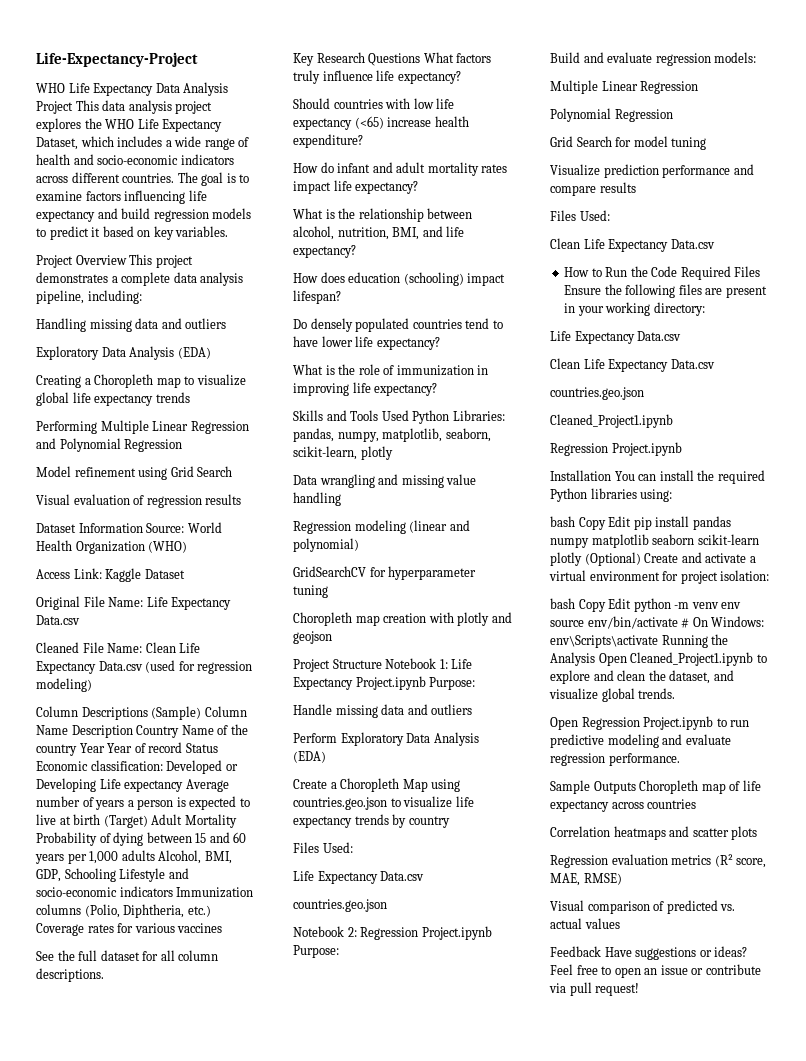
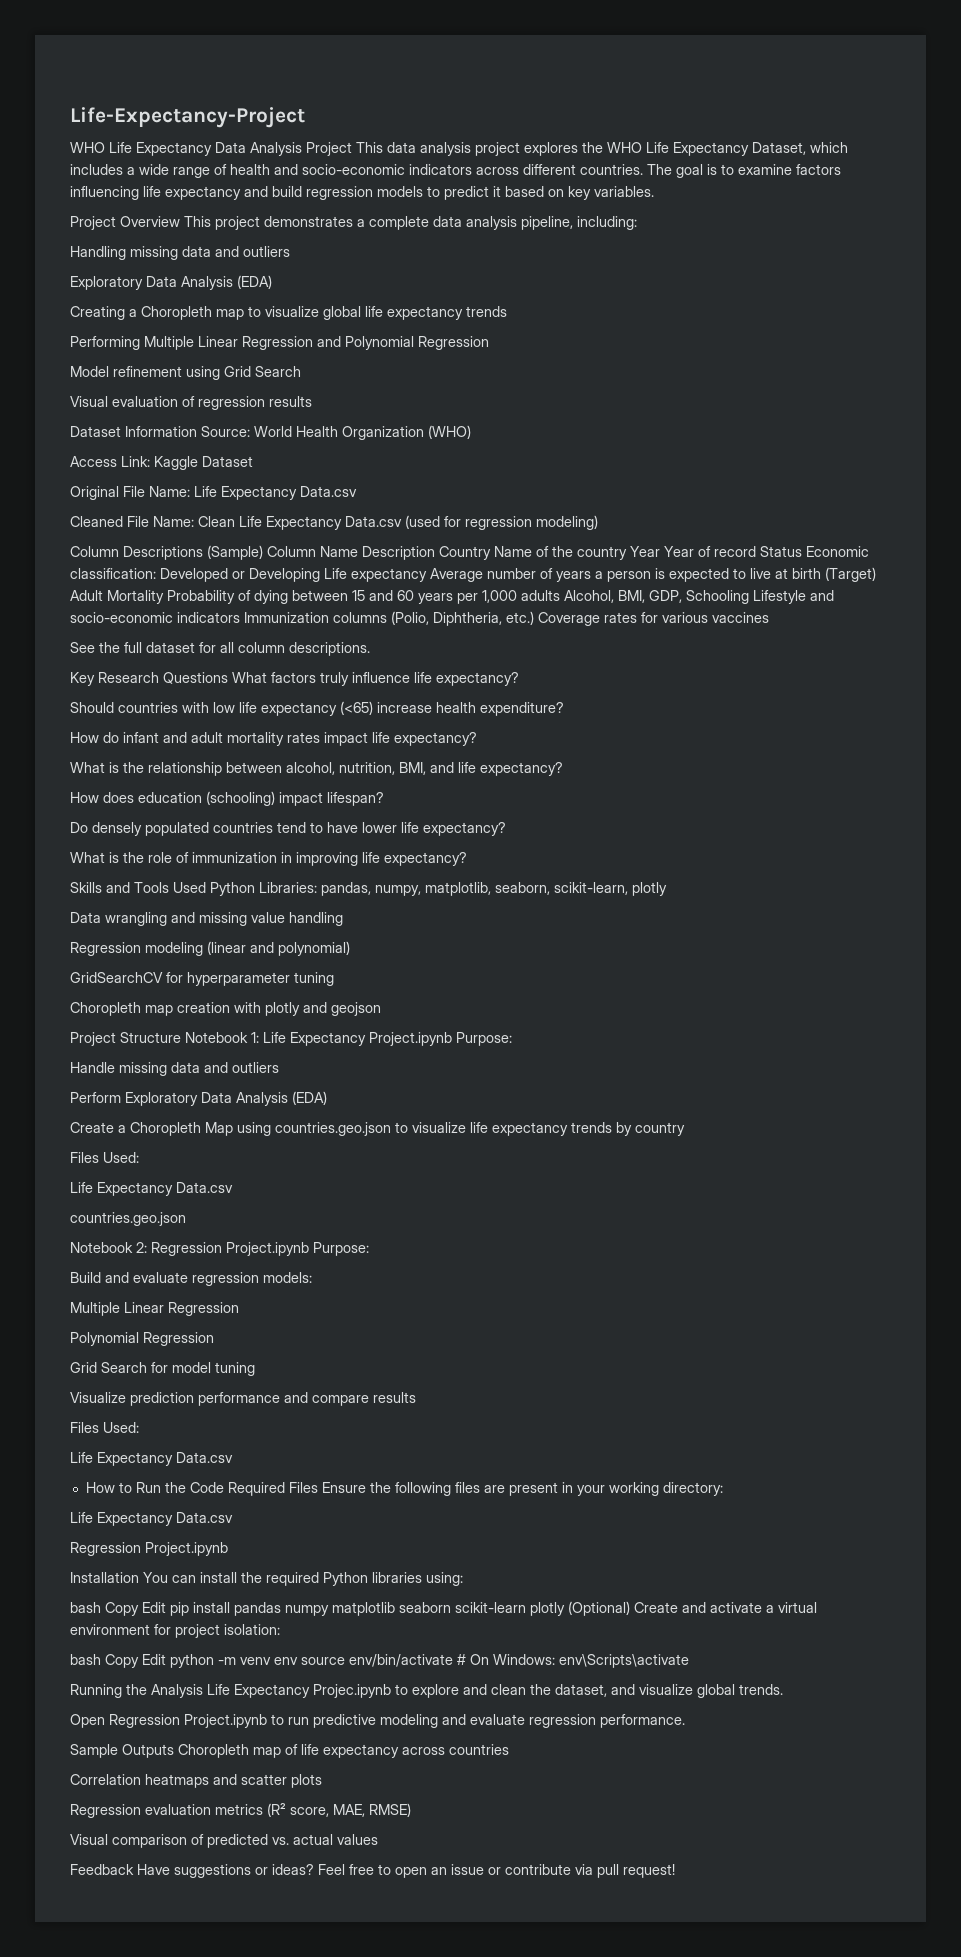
[550,238,580,249] Clean -> (139, 1427) none
[550,358,715,372] [550,387,644,400] [550,414,673,428] // Clean Life Expectancy Data.csv // countries.geo.json // Cleaned_Project1.ipynb -> (233, 1517) none
(658, 641) none -> (689, 1661) //
[598,652,754,666] Open Cleaned_Project1.ipynb -> [207,1684,391,1698] Life Expectancy Projec.ipynb

